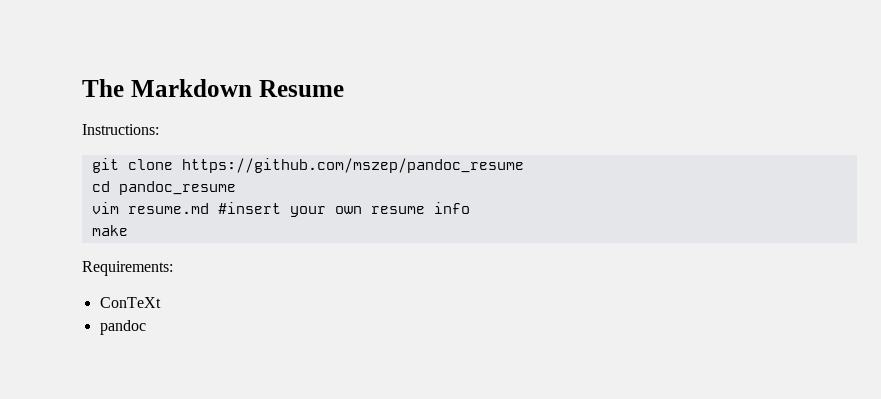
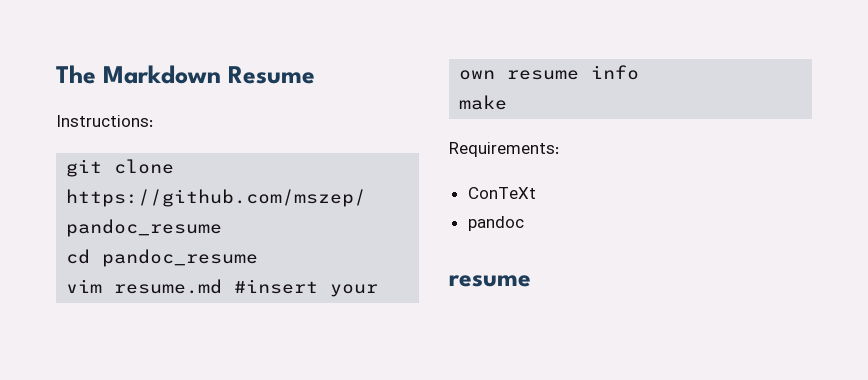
(146, 327) none -> [449,275,531,287] // resume

